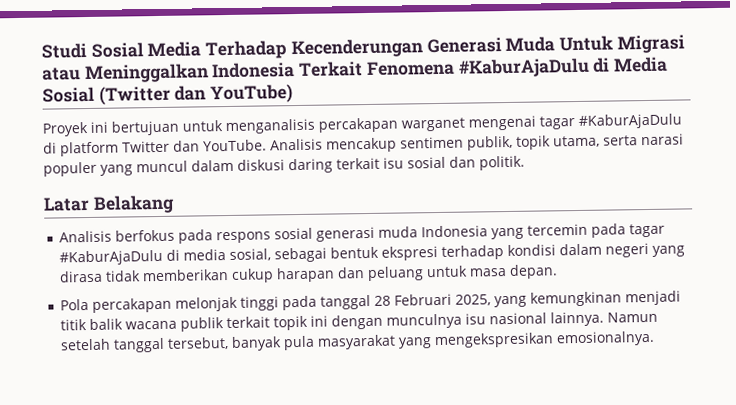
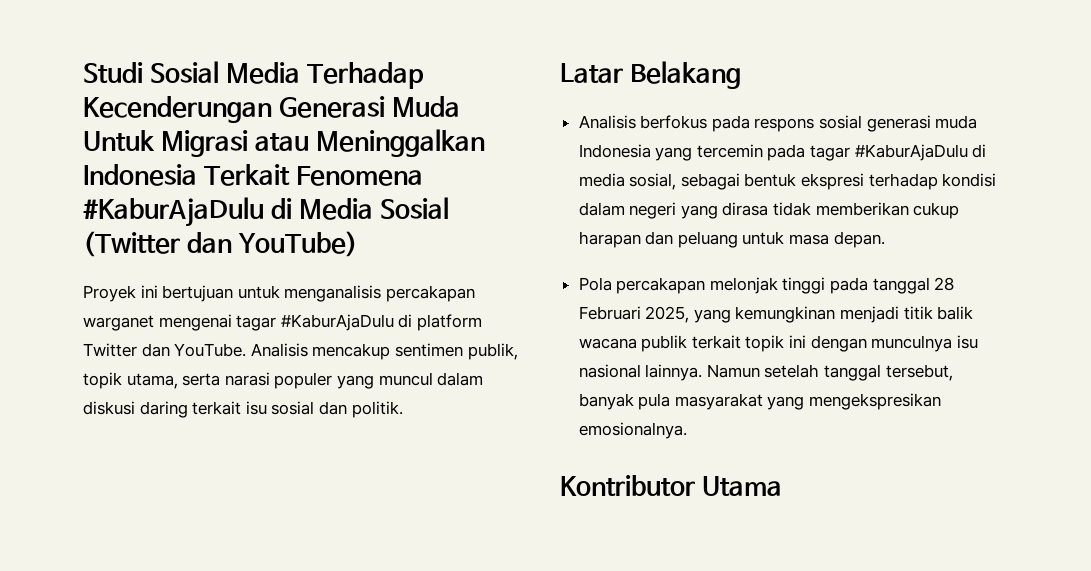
(656, 338) none -> [560,475,783,496] // Kontributor Utama

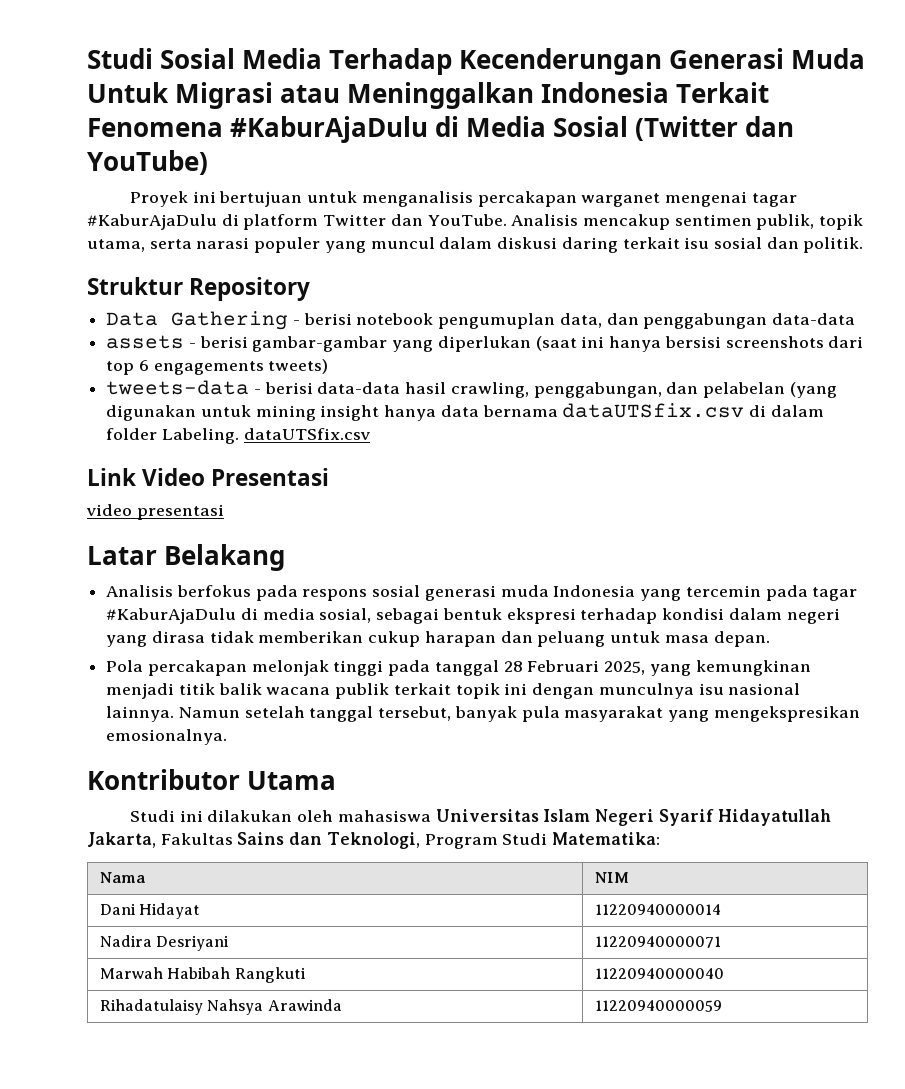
(403, 409) none -> [87,277,311,301] [106,311,856,330] [106,335,864,352] [106,359,329,375] [106,380,837,398] [106,403,824,421] [106,428,370,444] [87,468,330,486] [86,504,224,520] // Struktur Repository // Data Gathering - berisi notebook pengumuplan data, dan penggabungan data-data // assets - berisi gambar-gambar yang diperlukan (saat ini hanya bersisi screenshots dari top 6 engagements tweets) // tweets-data - berisi data-data hasil crawling, penggabungan, dan pelabelan (yang digunakan untuk mining insight hanya data bernama dataUTSfix.csv di dalam folder Labeling. dataUTSfix.csv // Link Video Presentasi // video presentasi
(783, 486) none -> [130,809,831,826] [87,832,661,849] [99,872,146,883] [594,872,629,883] [99,903,201,919] [594,904,721,915] [99,935,230,951] [594,936,721,948] [99,967,306,983] [594,968,724,979] [99,999,342,1015] [594,1000,722,1012] // Studi ini dilakukan oleh mahasiswa Universitas Islam Negeri Syarif Hidayatullah Jakarta, Fakultas Sains dan Teknologi, Program Studi Matematika: // Nama | NIM // Dani Hidayat | 11220940000014 // Nadira Desriyani | 11220940000071 // Marwah Habibah Rangkuti | 11220940000040 // Rihadatulaisy Nahsya Arawinda | 11220940000059

